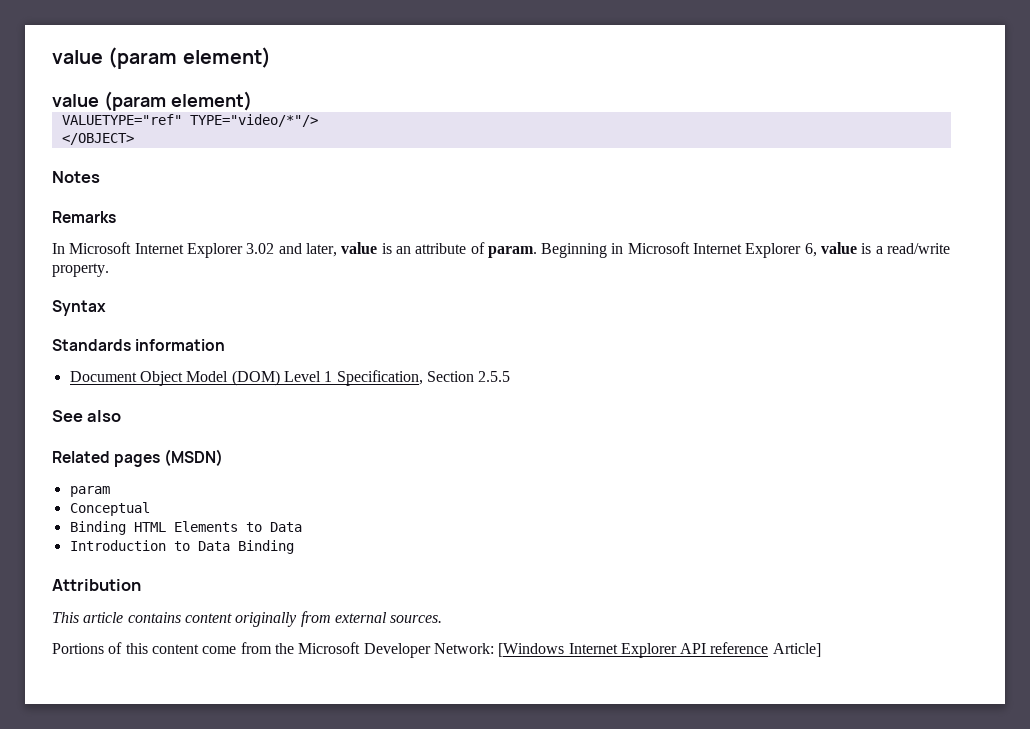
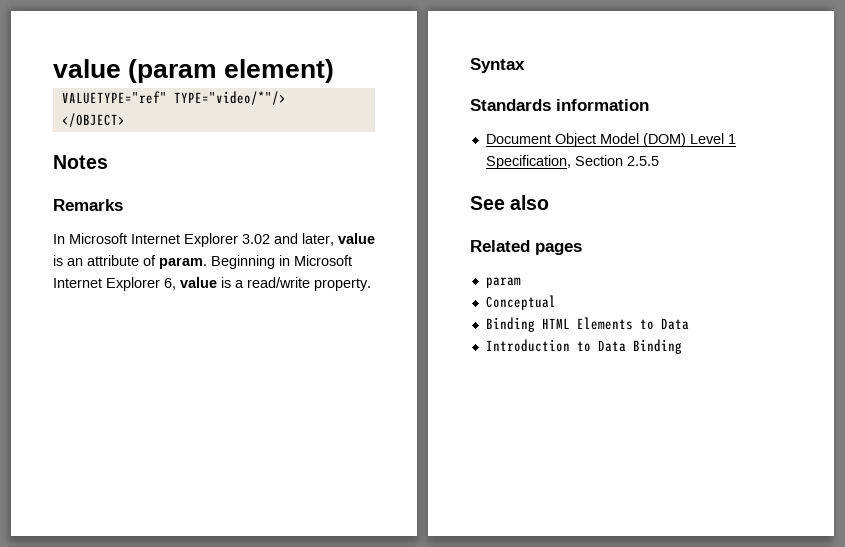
[52,47,271,69] [52,91,252,111] value (param element) // value (param element) -> [53,59,335,83] value (param element)
[164,449,224,466] (MSDN) -> (582, 249) none
[52,579,141,591] [52,611,443,627] [52,642,821,658] // Attribution // This article contains content originally from external sources. // Portions of this content come from the Microsoft Developer Network: [Windows Internet Explorer API reference Article] -> (682, 346) none

